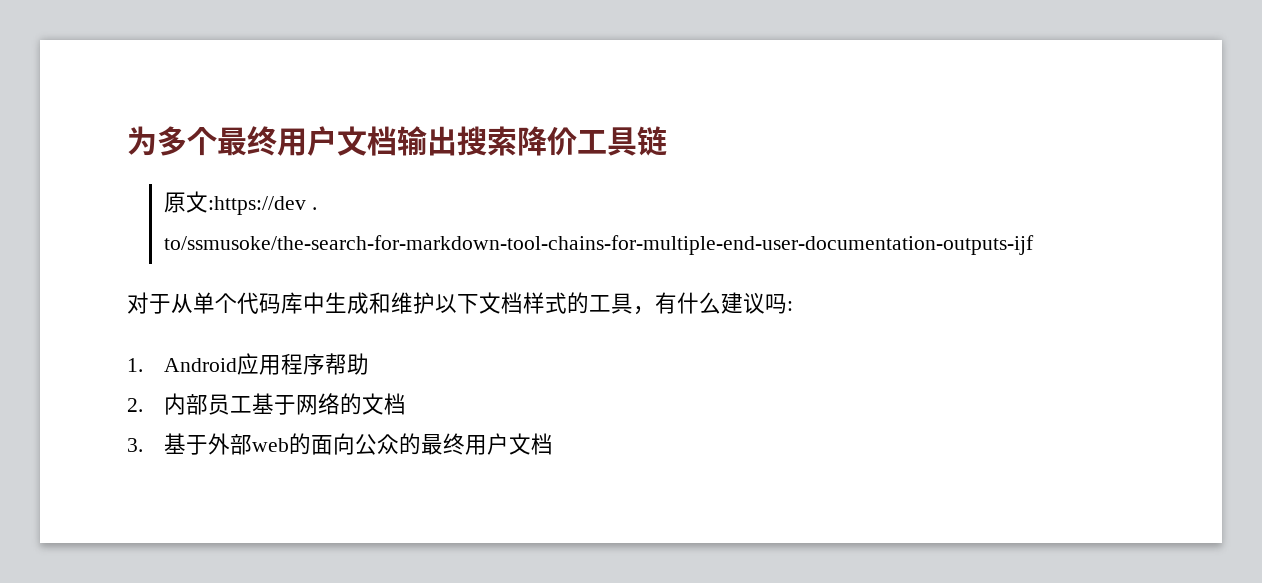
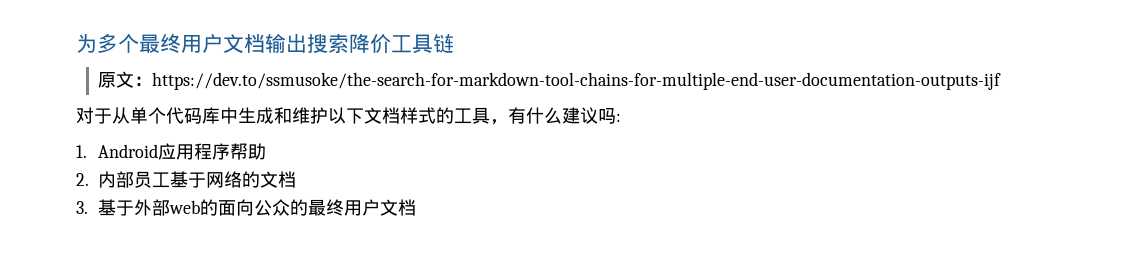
[207,196,317,215] [163,235,1034,255] :https://dev . to/ssmusoke/the-search-for-markdown-tool-chains-for-multiple-end-user-documentation-outputs-ijf -> [134,72,1002,90] ：https://dev.to/ssmusoke/the-search-for-markdown-tool-chains-for-multiple-end-user-documentation-outputs-ijf

